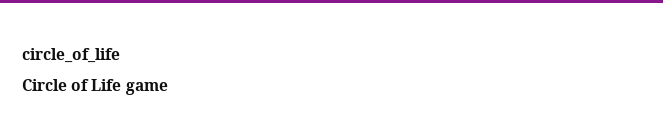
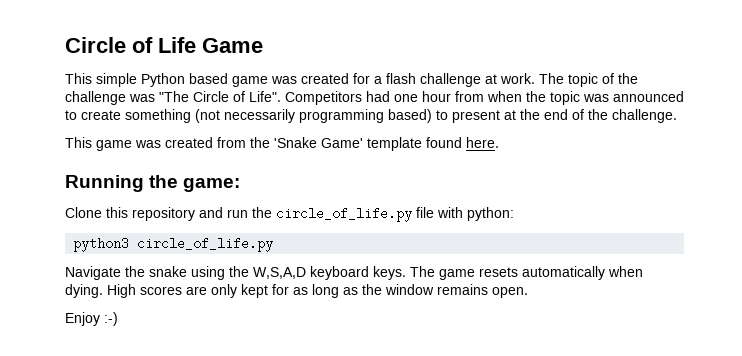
[22,48,120,63] circle_of_life // -> (65, 45) none
[125,82,168,95] game -> [202,38,263,53] [65,73,638,87] [65,91,684,105] [65,109,677,123] [65,137,499,151] [65,175,241,192] [65,207,514,222] [73,237,274,252] [65,266,643,280] [65,284,528,298] [65,312,118,326] Game // This simple Python based game was created for a flash challenge at work. The topic of the challenge was "The Circle of Life". Competitors had one hour from when the topic was announced to create something (not necessarily programming based) to present at the end of the challenge. // This game was created from the 'Snake Game' template found here. // Running the game: // Clone this repository and run the circle_of_life.py file with python: // python3 circle_of_life.py // Navigate the snake using the W,S,A,D keyboard keys. The game resets automatically when dying. High scores are only kept for as long as the window remains open. // Enjoy :-)

